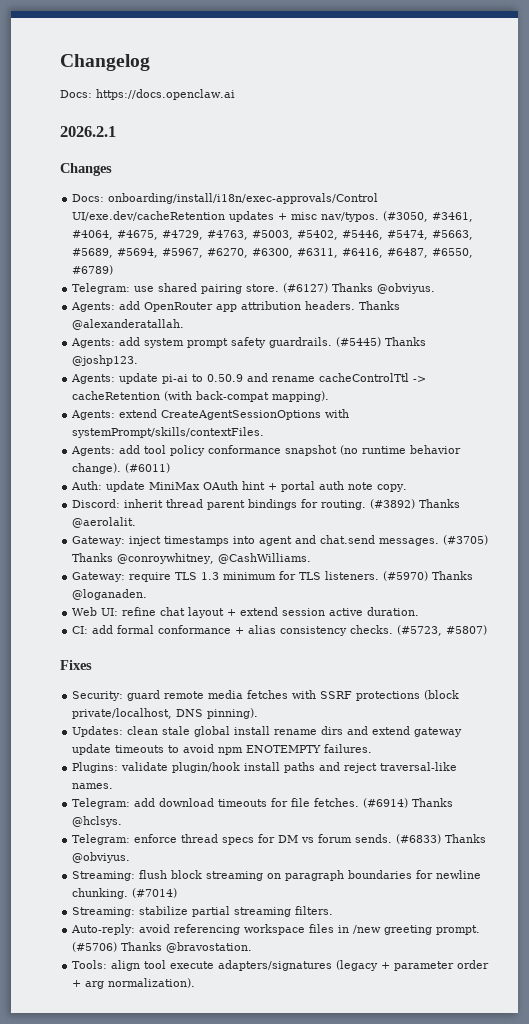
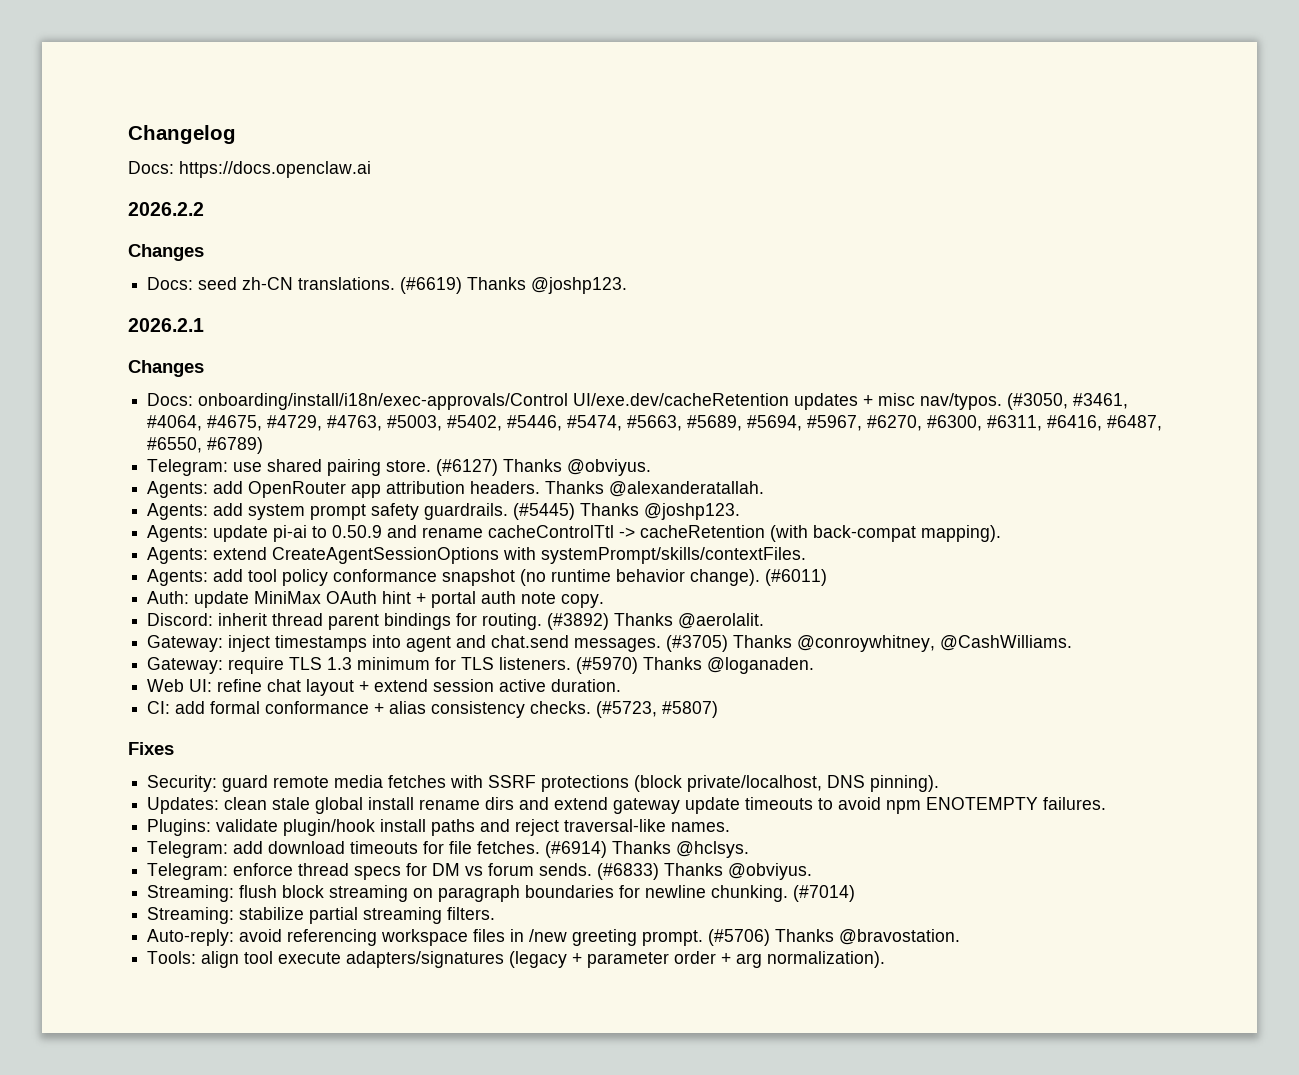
(235, 94) none -> [128,202,204,216] [128,244,204,261] [147,277,628,294] // 2026.2.2 // Changes // Docs: seed zh-CN translations. (#6619) Thanks @joshp123.

